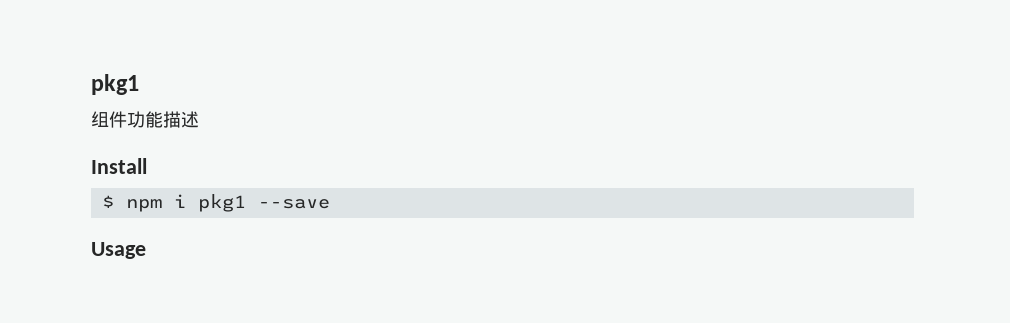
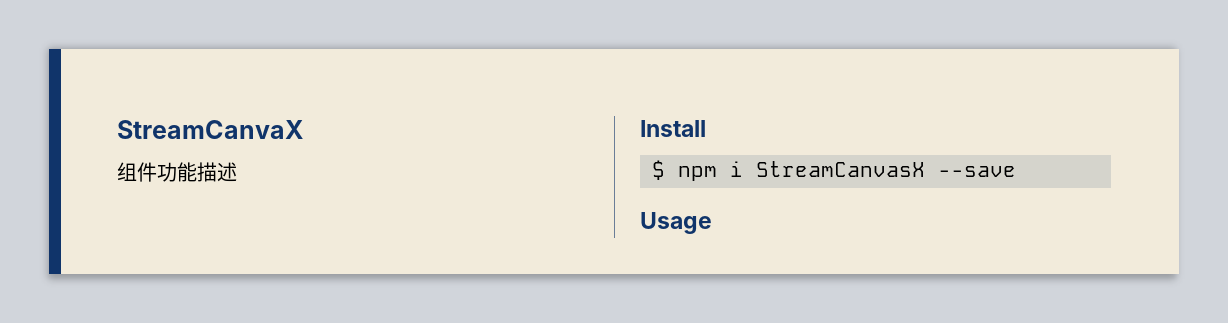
[91,74,139,95] pkg1 -> [117,120,303,139] StreamCanvaX
[197,194,246,212] pkg1 -> [756,161,925,177] StreamCanvasX

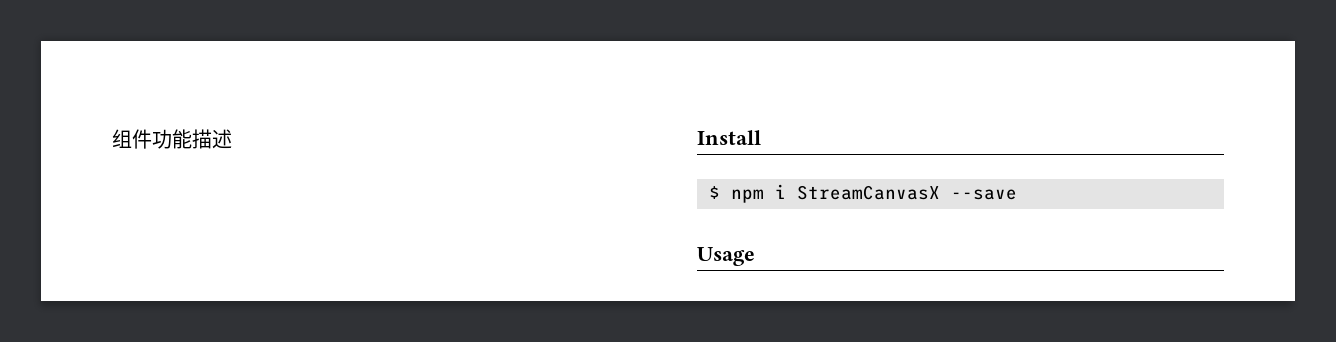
[117,120,303,139] StreamCanvaX // -> (112, 138) none

